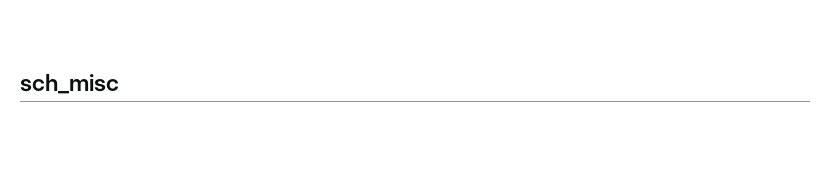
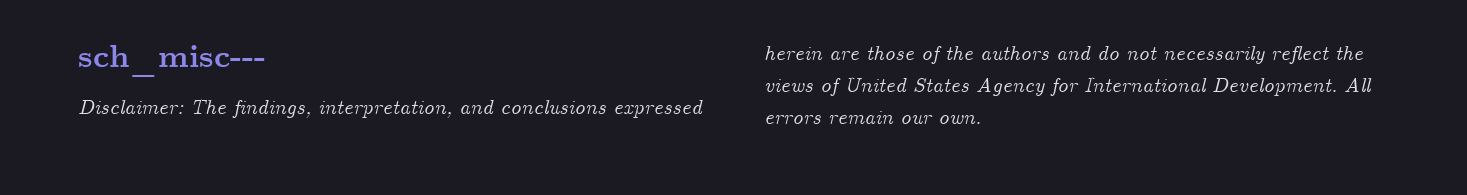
[20,74,119,94] sch_misc -> [78,45,266,77] [78,98,703,118] [764,45,1363,64] [764,76,1372,96] [764,111,981,124] sch_misc--- // Disclaimer: The findings, interpretation, and conclusions expressed herein are those of the authors and do not necessarily reflect the views of United States Agency for International Development. All errors remain our own.

